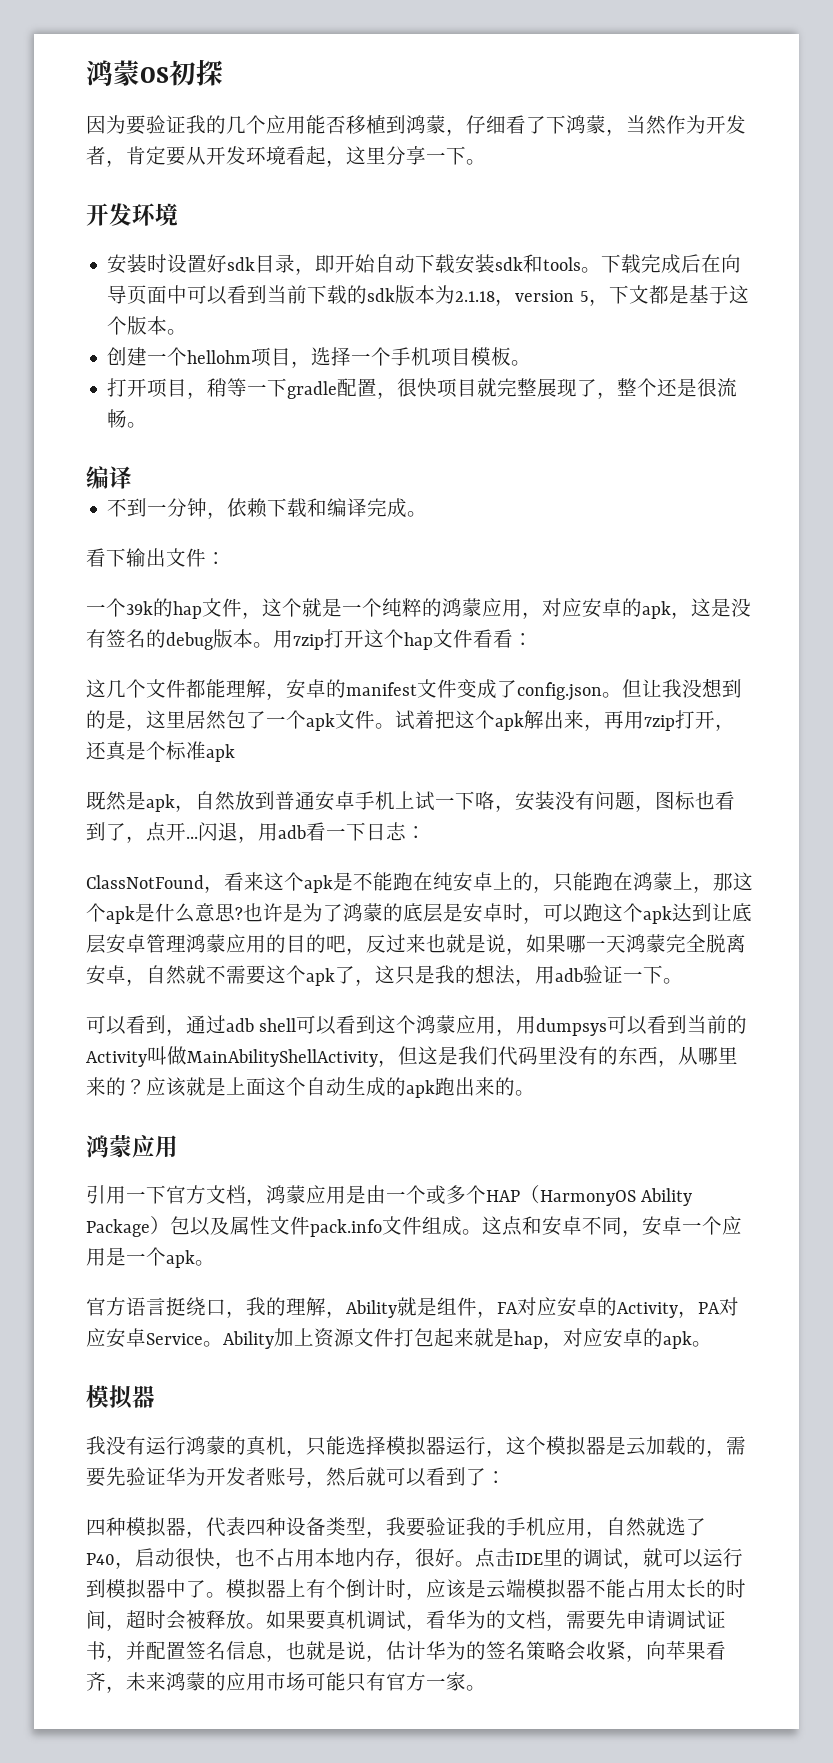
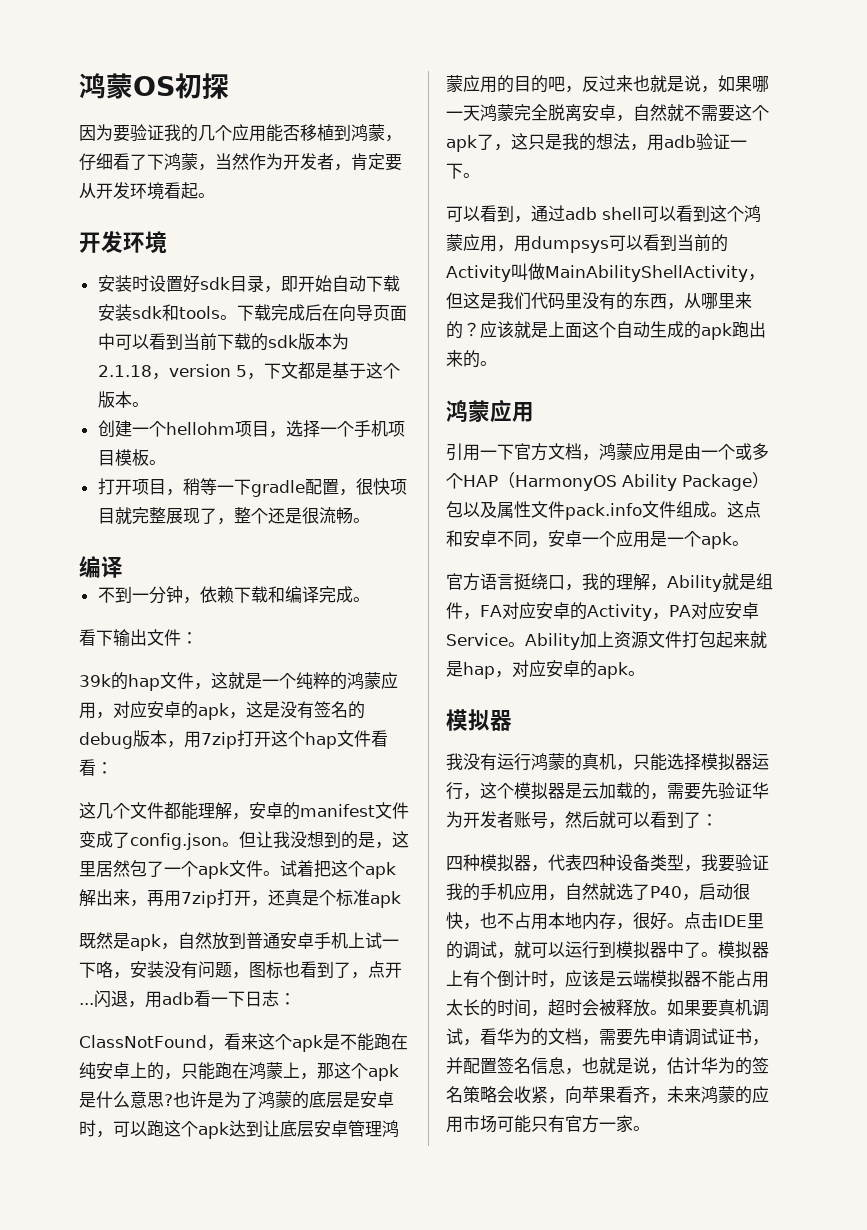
[326,146,466,167] ，这里分享一下 -> (198, 190) none
[86,598,126,617] 一个 -> (198, 638) none
[282,598,302,617] 个 -> (228, 680) none
[253,642,273,648] 。 -> [167,741,184,748] ，

